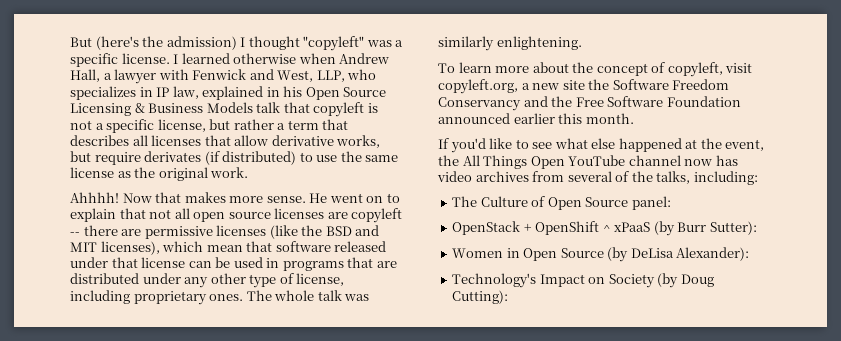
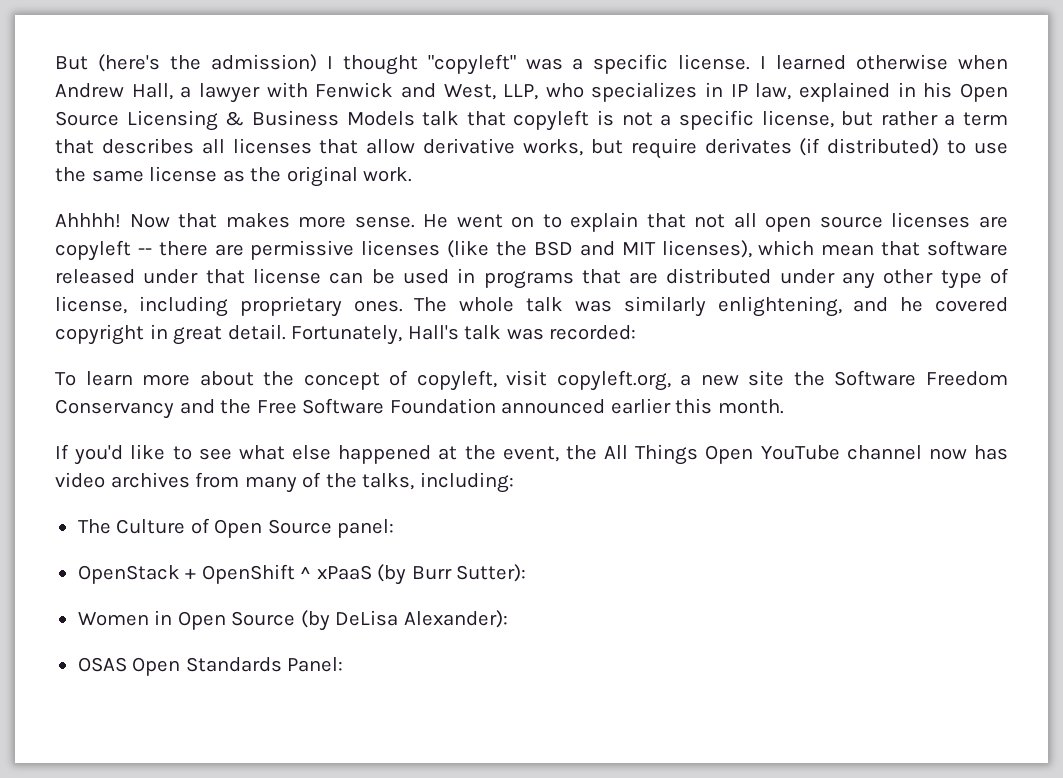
[496,36,582,50] enlightening. -> [717,296,1009,317] [55,324,637,345] enlightening, and he covered copyright in great detail. Fortunately, Hall's talk was recorded:
[567,171,612,182] several -> [244,476,297,493] many
[452,273,714,288] [452,290,509,304] Technology's Impact on Society (by Doug Cutting): -> [77,657,344,676] OSAS Open Standards Panel:

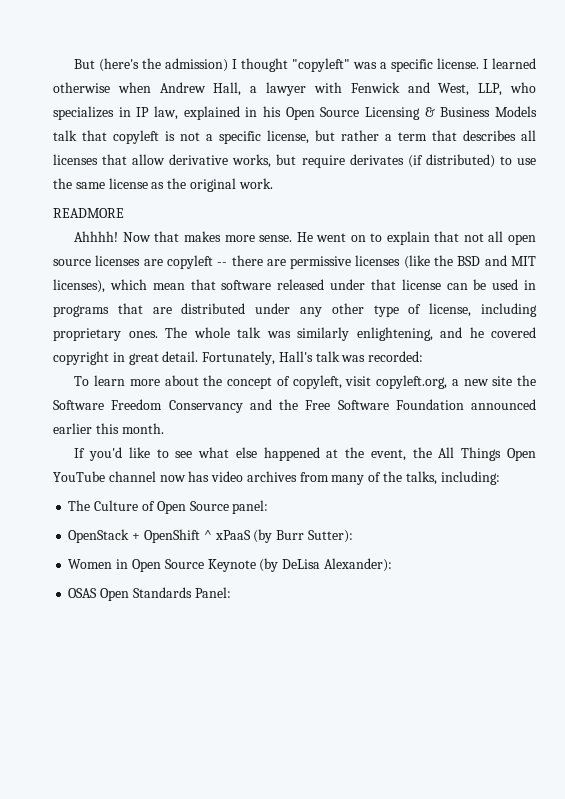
(413, 174) none -> [53,208,124,218] // READMORE
(296, 618) none -> [207,559,256,572] Keynote

